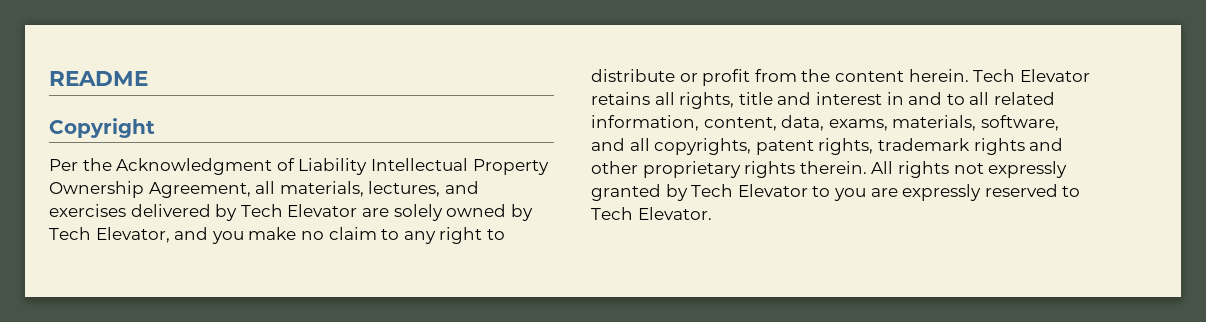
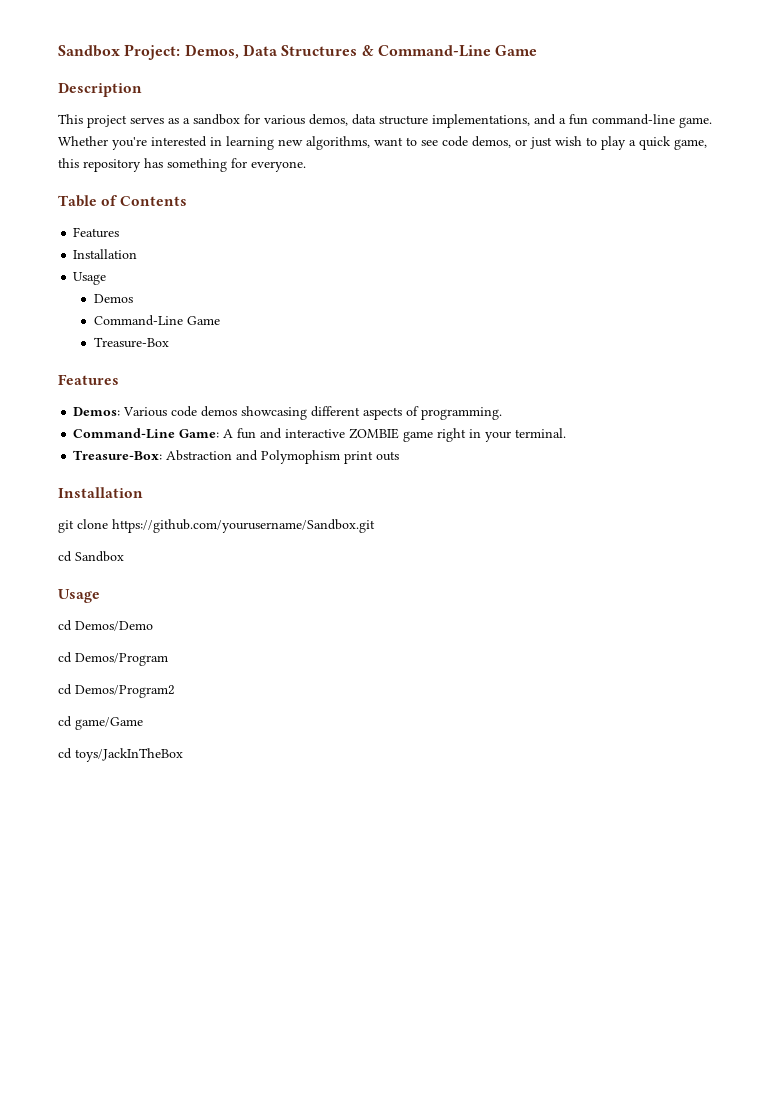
[49,71,148,86] [49,118,155,138] [49,158,549,175] [49,181,479,198] [49,204,533,221] [49,227,505,244] [591,69,1090,86] [591,92,1055,109] [591,115,1059,131] [591,138,1064,155] [591,161,1068,178] [591,184,1081,201] [591,207,712,220] README // Copyright // Per the Acknowledgment of Liability Intellectual Property Ownership Agreement, all materials, lectures, and exercises delivered by Tech Elevator are solely owned by Tech Elevator, and you make no claim to any right to distribute or profit from the content herein. Tech Elevator retains all rights, title and interest in and to all related information, content, data, exams, materials, software, and all copyrights, patent rights, trademark rights and other proprietary rights therein. All rights not expressly granted by Tech Elevator to you are expressly reserved to Tech Elevator. -> [58,44,538,60] [58,83,142,97] [58,114,712,128] [58,136,707,150] [58,158,306,172] [58,195,188,207] [73,227,120,238] [73,249,138,259] [73,272,107,285] [93,294,133,303] [93,315,220,326] [93,337,169,348] [58,374,119,385] [73,406,503,420] [73,428,567,442] [73,450,400,464] [58,487,143,498] [58,519,375,533] [58,551,124,562] [58,589,100,603] [58,620,153,631] [58,652,168,666] [58,684,175,698] [58,716,143,730] [58,748,183,762] Sandbox Project: Demos, Data Structures & Command-Line Game // Description // This project serves as a sandbox for various demos, data structure implementations, and a fun command-line game. Whether you're interested in learning new algorithms, want to see code demos, or just wish to play a quick game, this repository has something for everyone. // Table of Contents // Features // Installation // Usage // Demos // Command-Line Game // Treasure-Box // Features // Demos: Various code demos showcasing different aspects of programming. // Command-Line Game: A fun and interactive ZOMBIE game right in your terminal. // Treasure-Box: Abstraction and Polymophism print outs // Installation // git clone https://github.com/yourusername/Sandbox.git // cd Sandbox // Usage // cd Demos/Demo // cd Demos/Program // cd Demos/Program2 // cd game/Game // cd toys/JackInTheBox

